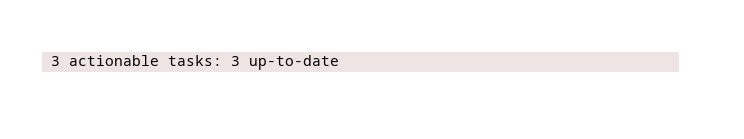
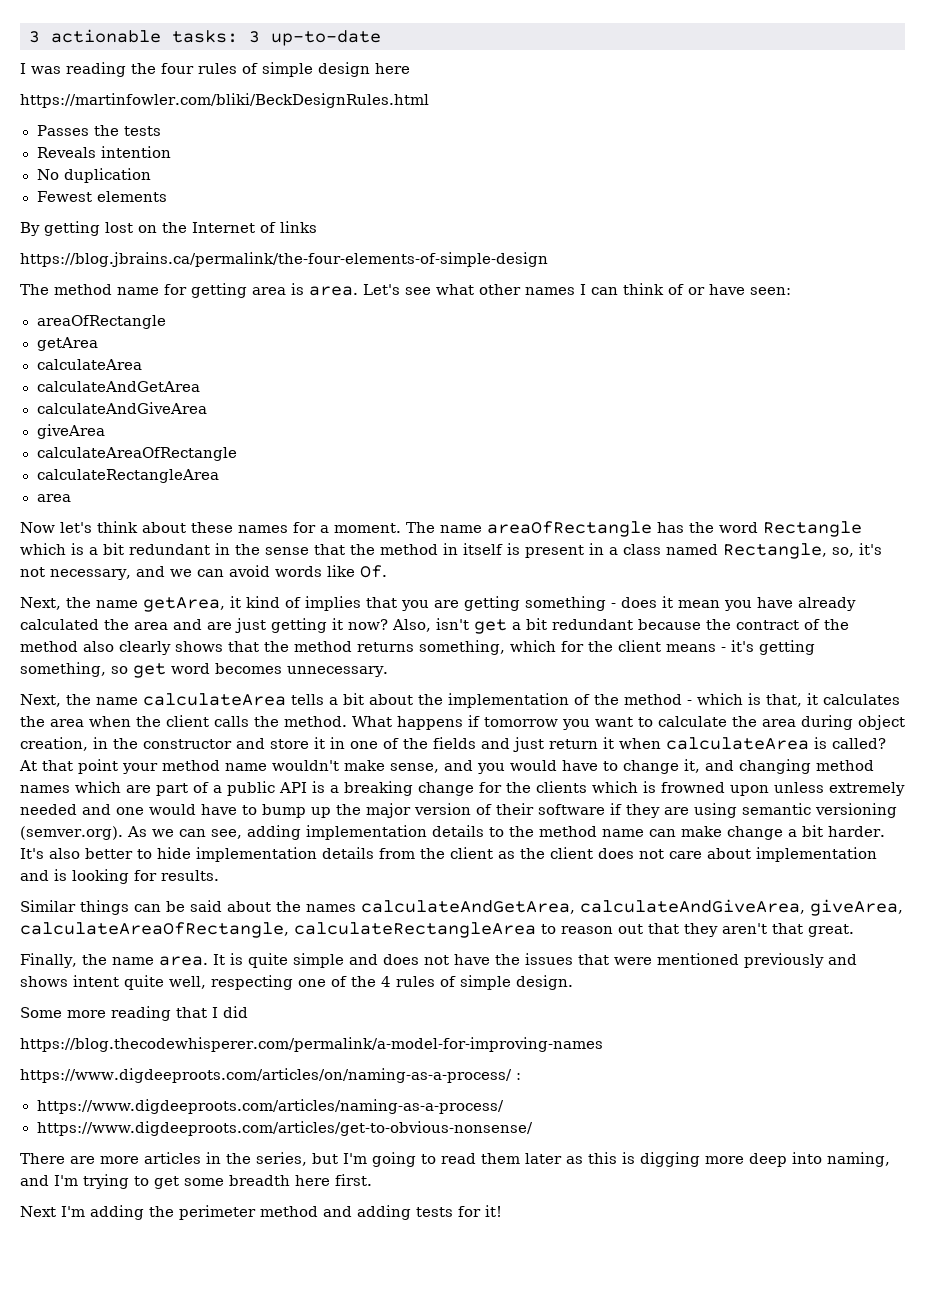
(339, 62) none -> [20,62,410,77] [20,93,429,108] [36,125,161,136] [36,146,171,158] [36,168,151,183] [36,191,167,202] [20,221,317,236] [20,252,548,267] [20,283,791,298] [36,315,166,329] [36,337,98,351] [36,359,142,370] [36,381,200,392] [36,402,207,414] [36,424,105,439] [36,447,237,461] [36,469,219,483] [36,494,71,502] [20,521,862,537] [20,543,882,559] [20,565,387,580] [20,596,856,612] [20,618,849,634] [20,640,815,655] [20,662,388,678] [20,693,900,708] [20,715,905,730] [20,737,886,752] [19,759,874,774] [20,781,905,796] [20,803,897,818] [20,825,885,840] [20,847,877,862] [20,869,219,884] [20,899,903,916] [20,922,854,938] [20,953,857,968] [20,975,573,990] [20,1006,248,1021] [20,1037,603,1052] [20,1068,521,1083] [36,1099,505,1114] [36,1121,534,1136] [20,1152,890,1167] [20,1174,372,1189] [20,1205,502,1220] // I was reading the four rules of simple design here // https://martinfowler.com/bliki/BeckDesignRules.html // Passes the tests // Reveals intention // No duplication // Fewest elements // By getting lost on the Internet of links // https://blog.jbrains.ca/permalink/the-four-elements-of-simple-design // The method name for getting area is area. Let's see what other names I can think of or have seen: // areaOfRectangle // getArea // calculateArea // calculateAndGetArea // calculateAndGiveArea // giveArea // calculateAreaOfRectangle // calculateRectangleArea // area // Now let's think about these names for a moment. The name areaOfRectangle has the word Rectangle which is a bit redundant in the sense that the method in itself is present in a class named Rectangle, so, it's not necessary, and we can avoid words like Of. // Next, the name getArea, it kind of implies that you are getting something - does it mean you have already calculated the area and are just getting it now? Also, isn't get a bit redundant because the contract of the method also clearly shows that the method returns something, which for the client means - it's getting something, so get word becomes unnecessary. // Next, the name calculateArea tells a bit about the implementation of the method - which is that, it calculates the area when the client calls the method. What happens if tomorrow you want to calculate the area during object creation, in the constructor and store it in one of the fields and just return it when calculateArea is called? At that point your method name wouldn't make sense, and you would have to change it, and changing method names which are part of a public API is a breaking change for the clients which is frowned upon unless extremely needed and one would have to bump up the major version of their software if they are using semantic versioning (semver.org). As we can see, adding implementation details to the method name can make change a bit harder. It's also better to hide implementation details from the client as the client does not care about implementation and is looking for results. // Similar things can be said about the names calculateAndGetArea, calculateAndGiveArea, giveArea, calculateAreaOfRectangle, calculateRectangleArea to reason out that they aren't that great. // Finally, the name area. It is quite simple and does not have the issues that were mentioned previously and shows intent quite well, respecting one of the 4 rules of simple design. // Some more reading that I did // https://blog.thecodewhisperer.com/permalink/a-model-for-improving-names // https://www.digdeeproots.com/articles/on/naming-as-a-process/ : // https://www.digdeeproots.com/articles/naming-as-a-process/ // https://www.digdeeproots.com/articles/get-to-obvious-nonsense/ // There are more articles in the series, but I'm going to read them later as this is digging more deep into naming, and I'm trying to get some breadth here first. // Next I'm adding the perimeter method and adding tests for it!

